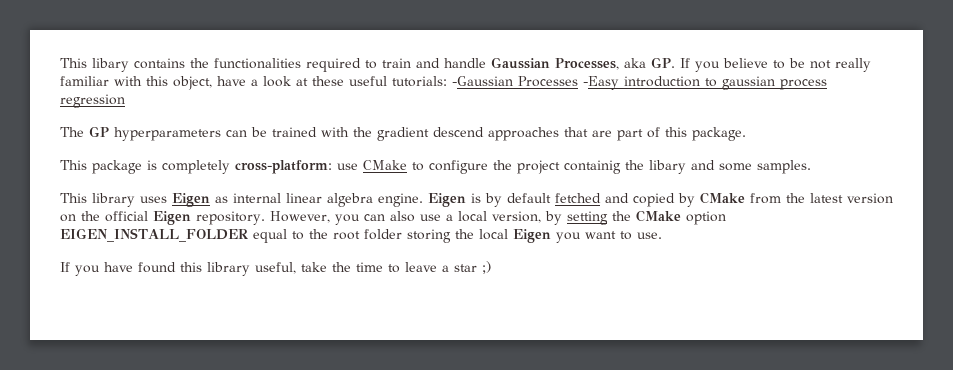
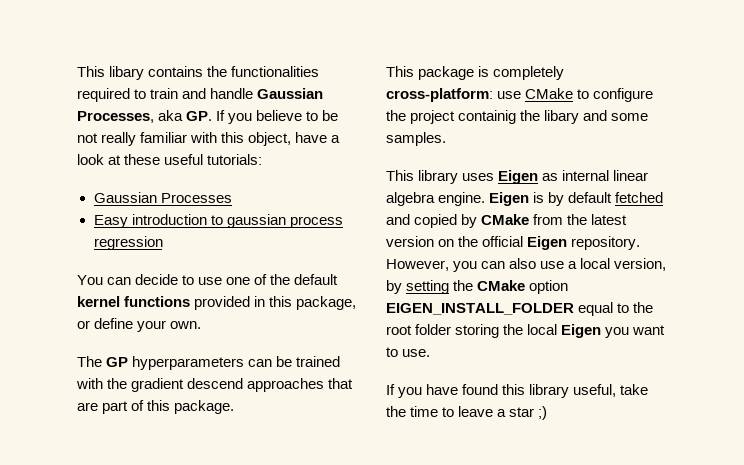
[452,76,513,86] -Gaussian -> [93,192,157,203] // Gaussian
[583,76,619,90] -Easy -> [93,215,128,228] // Easy
(125, 101) none -> [77,274,339,285] [77,296,357,310] [77,318,202,332] // You can decide to use one of the default kernel functions provided in this package, or define your own.

